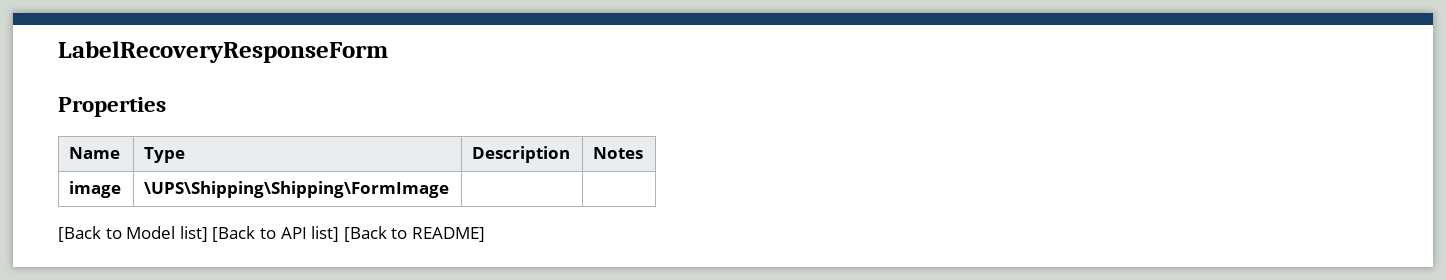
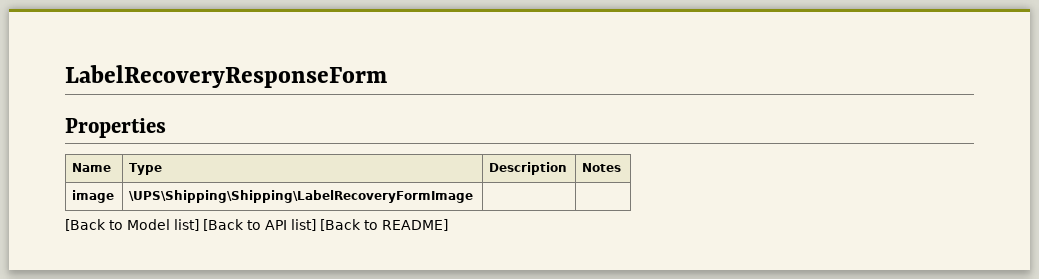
[144,181,450,198] \UPS\Shipping\Shipping\FormImage -> [129,190,474,203] \UPS\Shipping\Shipping\LabelRecoveryFormImage

